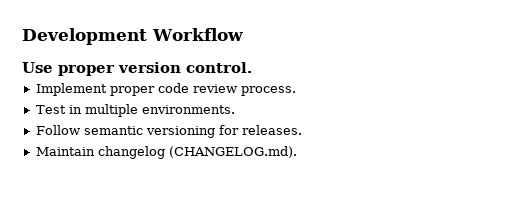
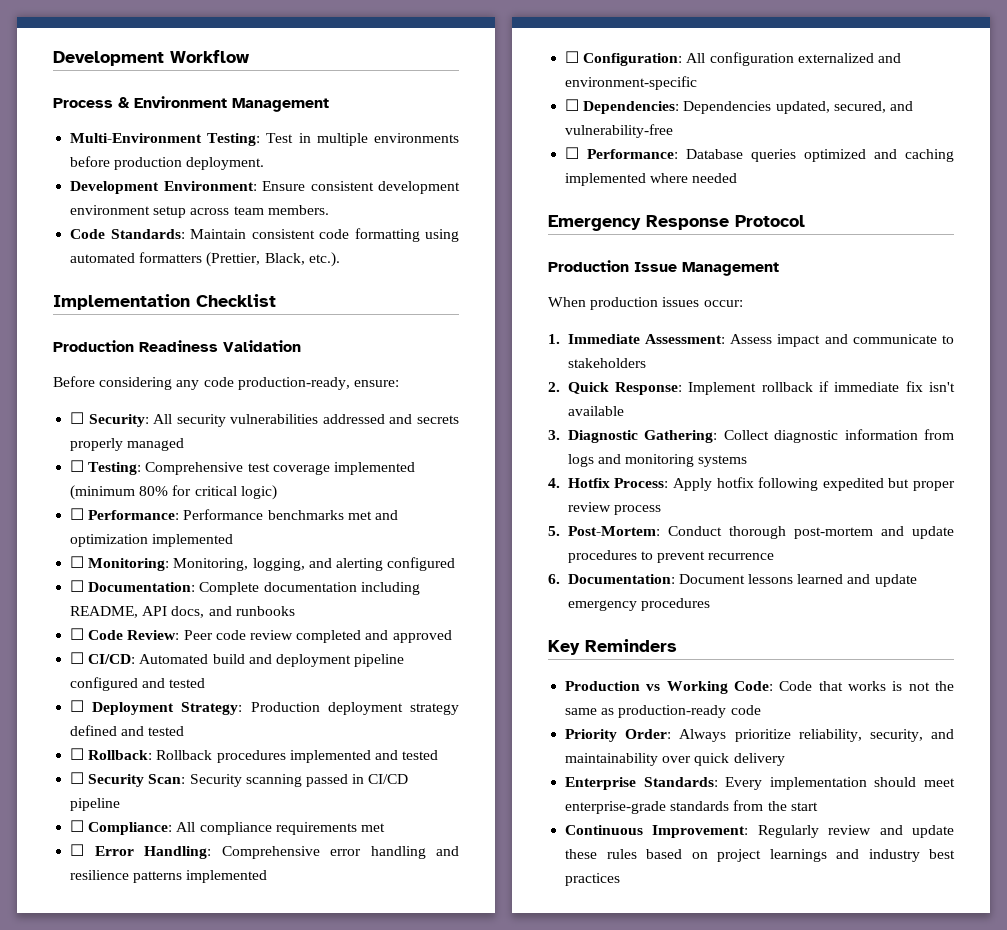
[22,62,252,76] [35,83,296,96] [35,104,235,117] [35,125,302,138] [35,146,297,159] Use proper version control. // Implement proper code review process. // Test in multiple environments. // Follow semantic versioning for releases. // Maintain changelog (CHANGELOG.md). -> [53,96,329,112] [70,133,459,146] [70,156,265,170] [70,181,460,194] [70,205,329,218] [70,228,459,242] [70,252,340,267] [53,294,276,310] [53,340,301,352] [53,376,399,390] [70,412,459,427] [70,438,185,451] [70,460,415,475] [70,485,277,500] [70,508,398,520] [70,534,234,547] [70,556,456,571] [70,580,420,595] [70,606,295,618] [70,628,452,643] [70,652,405,667] [70,677,206,691] [70,700,459,715] [70,725,185,736] [70,748,439,763] [70,772,409,787] [70,798,121,811] [70,820,385,835] [70,844,459,859] [70,870,268,883] [565,51,901,66] [565,76,698,90] [565,99,913,114] [565,124,674,138] [565,147,954,162] [565,173,738,186] [548,215,805,231] [548,260,779,276] [548,297,743,310] [548,334,954,347] [567,358,646,368] [548,381,955,395] [567,406,624,416] [548,429,954,443] [567,454,748,467] [548,477,955,491] [567,502,661,515] [548,526,954,539] [567,550,775,563] [548,574,917,587] [567,598,710,611] [548,639,677,655] [565,681,954,694] [565,705,761,718] [565,729,954,742] [565,753,785,766] [565,777,955,790] [565,800,818,814] [565,825,954,838] [565,849,955,862] [565,873,621,886] Process & Environment Management // Multi-Environment Testing: Test in multiple environments before production deployment. // Development Environment: Ensure consistent development environment setup across team members. // Code Standards: Maintain consistent code formatting using automated formatters (Prettier, Black, etc.). // Implementation Checklist // Production Readiness Validation // Before considering any code production-ready, ensure: // ☐ Security: All security vulnerabilities addressed and secrets properly managed // ☐ Testing: Comprehensive test coverage implemented (minimum 80% for critical logic) // ☐ Performance: Performance benchmarks met and optimization implemented // ☐ Monitoring: Monitoring, logging, and alerting configured // ☐ Documentation: Complete documentation including README, API docs, and runbooks // ☐ Code Review: Peer code review completed and approved // ☐ CI/CD: Automated build and deployment pipeline configured and tested // ☐ Deployment Strategy: Production deployment strategy defined and tested // ☐ Rollback: Rollback procedures implemented and tested // ☐ Security Scan: Security scanning passed in CI/CD pipeline // ☐ Compliance: All compliance requirements met // ☐ Error Handling: Comprehensive error handling and resilience patterns implemented // ☐ Configuration: All configuration externalized and environment-specific // ☐ Dependencies: Dependencies updated, secured, and vulnerability-free // ☐ Performance: Database queries optimized and caching implemented where needed // Emergency Response Protocol // Production Issue Management // When production issues occur: // 1. Immediate Assessment: Assess impact and communicate to stakeholders // 2. Quick Response: Implement rollback if immediate fix isn't available // 3. Diagnostic Gathering: Collect diagnostic information from logs and monitoring systems // 4. Hotfix Process: Apply hotfix following expedited but proper review process // 5. Post-Mortem: Conduct thorough post-mortem and update procedures to prevent recurrence // 6. Documentation: Document lessons learned and update emergency procedures // Key Reminders // Production vs Working Code: Code that works is not the same as production-ready code // Priority Order: Always prioritize reliability, security, and maintainability over quick delivery // Enterprise Standards: Every implementation should meet enterprise-grade standards from the start // Continuous Improvement: Regularly review and update these rules based on project learnings and industry best practices

